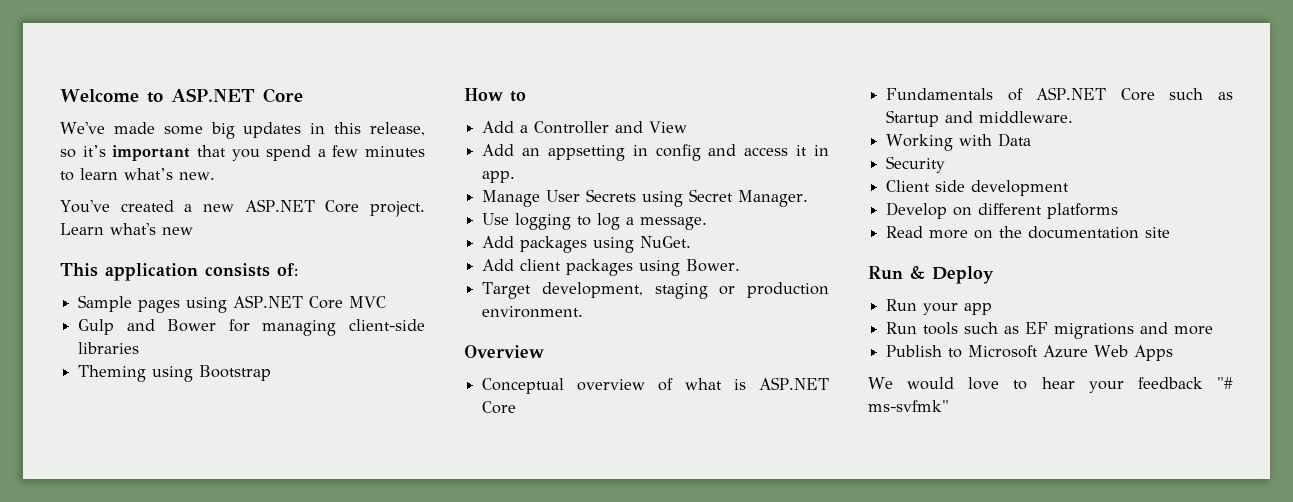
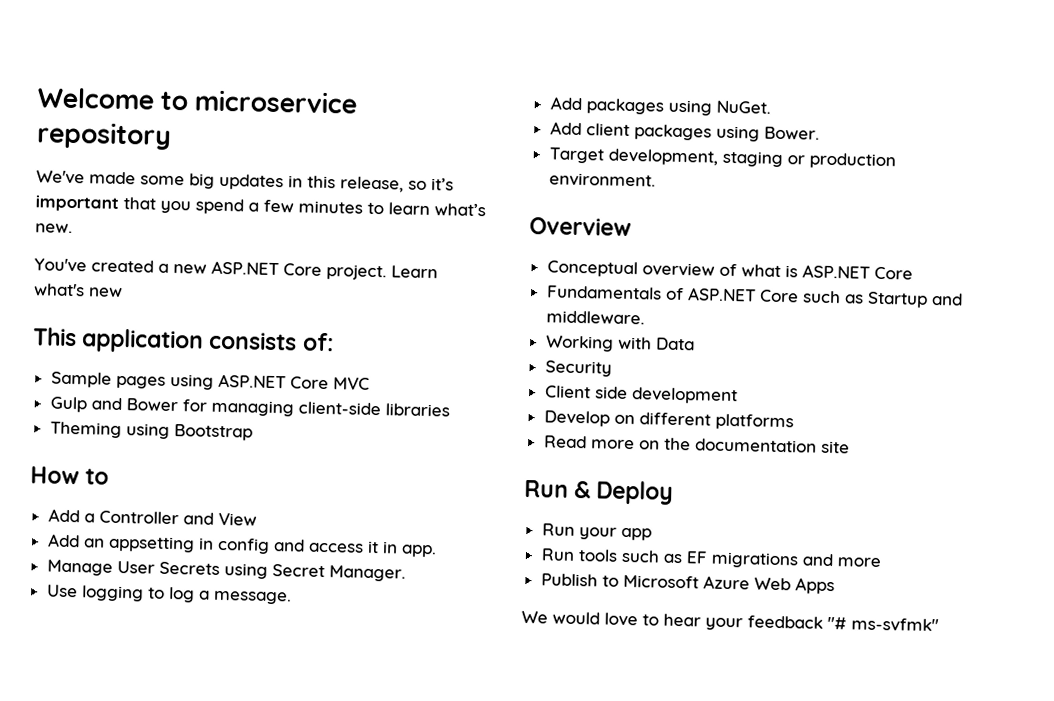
[170,88,303,103] ASP.NET Core -> [194,89,359,114] [36,121,172,150] microservice repository

